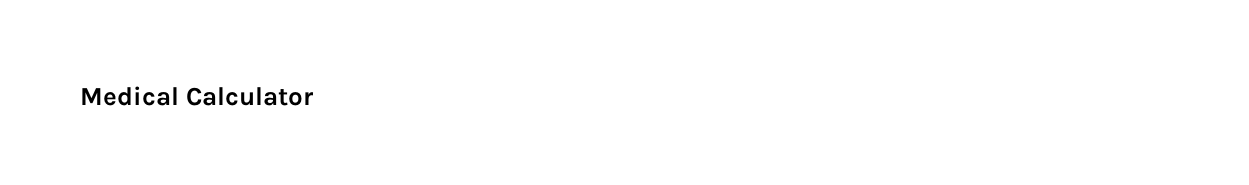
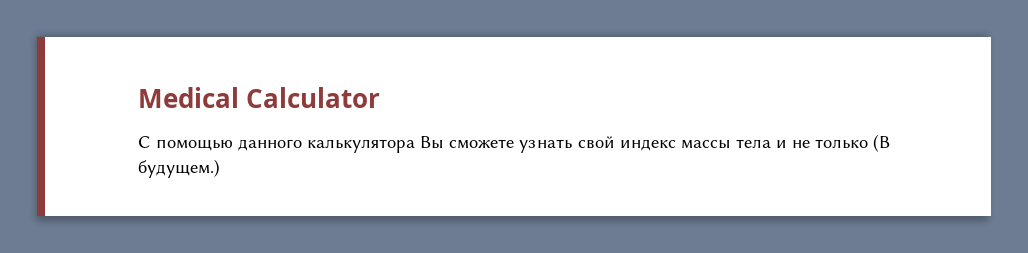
(315, 96) none -> [138,134,890,153] [138,159,220,178] // С помощью данного калькулятора Вы сможете узнать свой индекс массы тела и не только (В будущем.)

